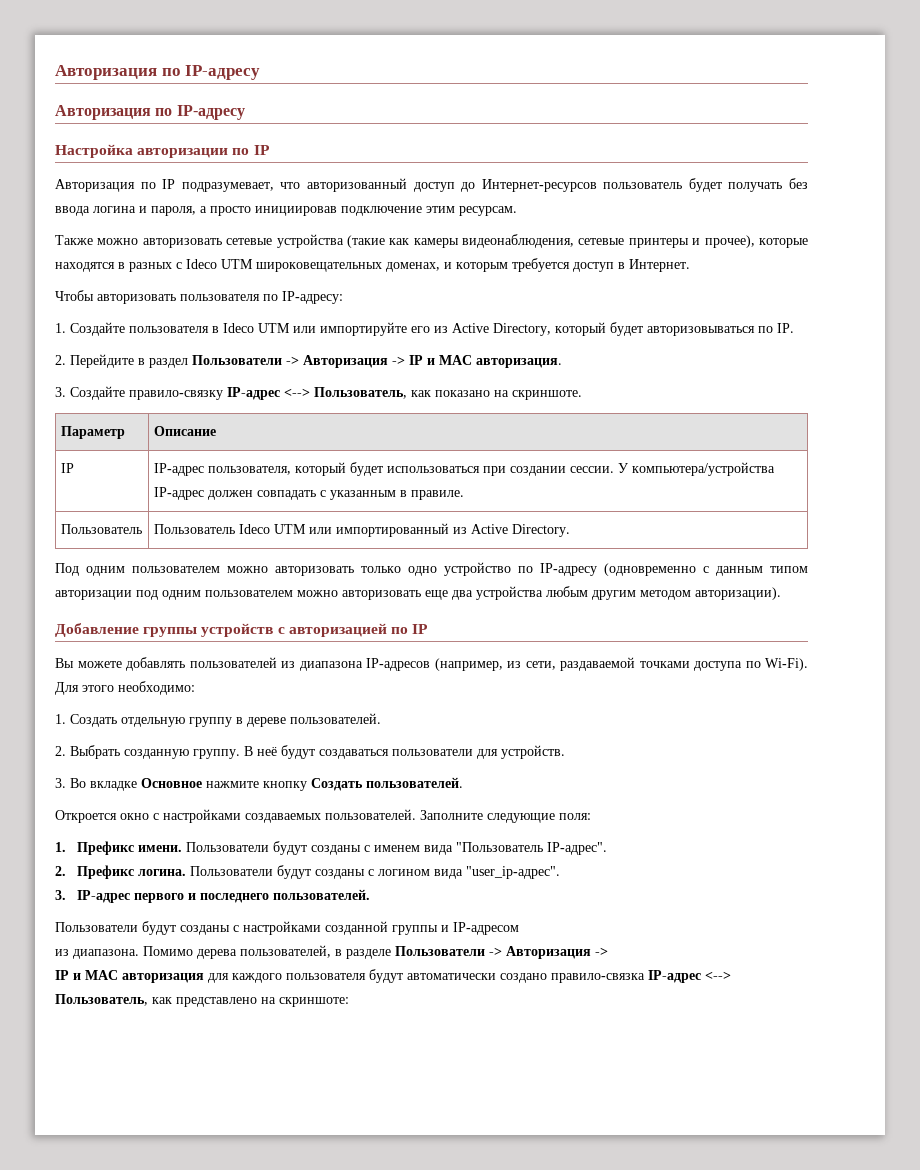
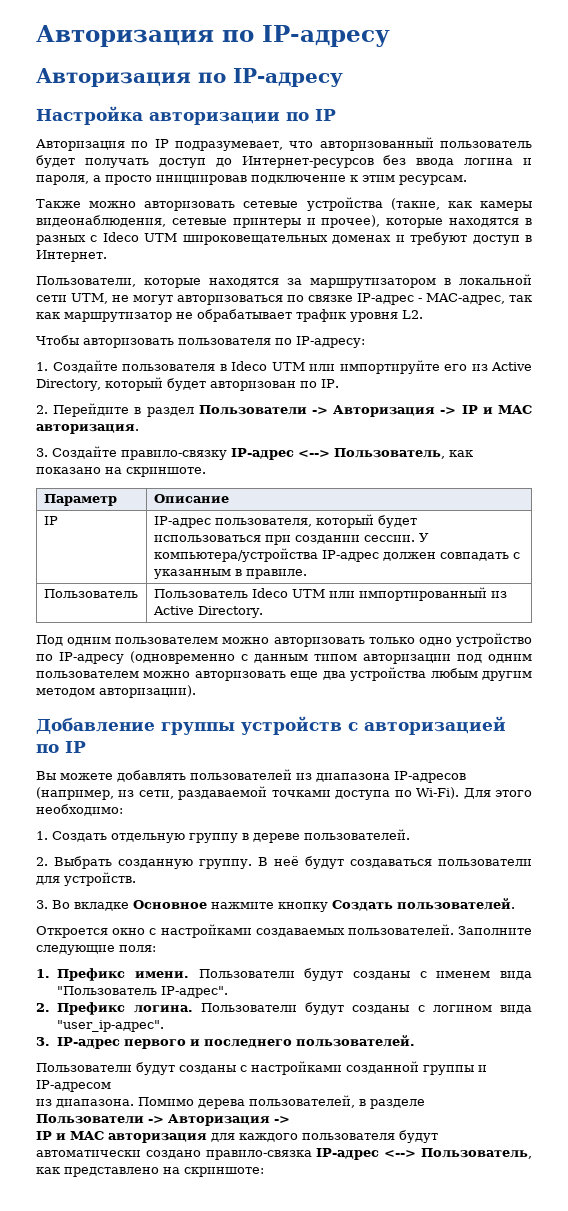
[413,178,783,192] доступ до Интернет-ресурсов пользователь будет получать -> [440,141,532,148] [36,155,374,168] пользователь будет получать доступ до Интернет-ресурсов
(422, 211) none -> [350,175,358,182] к
[346,235,385,248] (такие -> [390,198,440,210] (такие,
[386,258,570,272] доменах, и которым требуется -> [332,232,468,245] доменах и требуют
(690, 265) none -> [36,274,532,288] [36,293,532,305] [36,309,423,322] // Пользователи, которые находятся за маршрутизатором в локальной сети UTM, не могут авторизоваться по связке IP-адрес - MAC-адрес, так как маршрутизатор не обрабатывает трафик уровня L2.
[647,326,755,336] авторизовываться -> [209,381,296,391] авторизован

